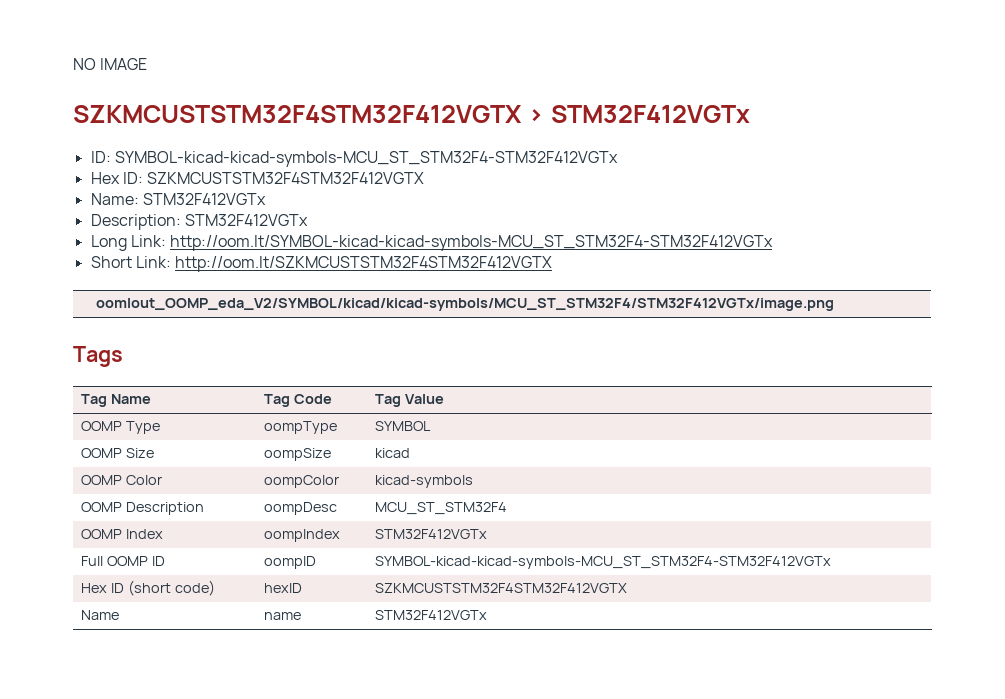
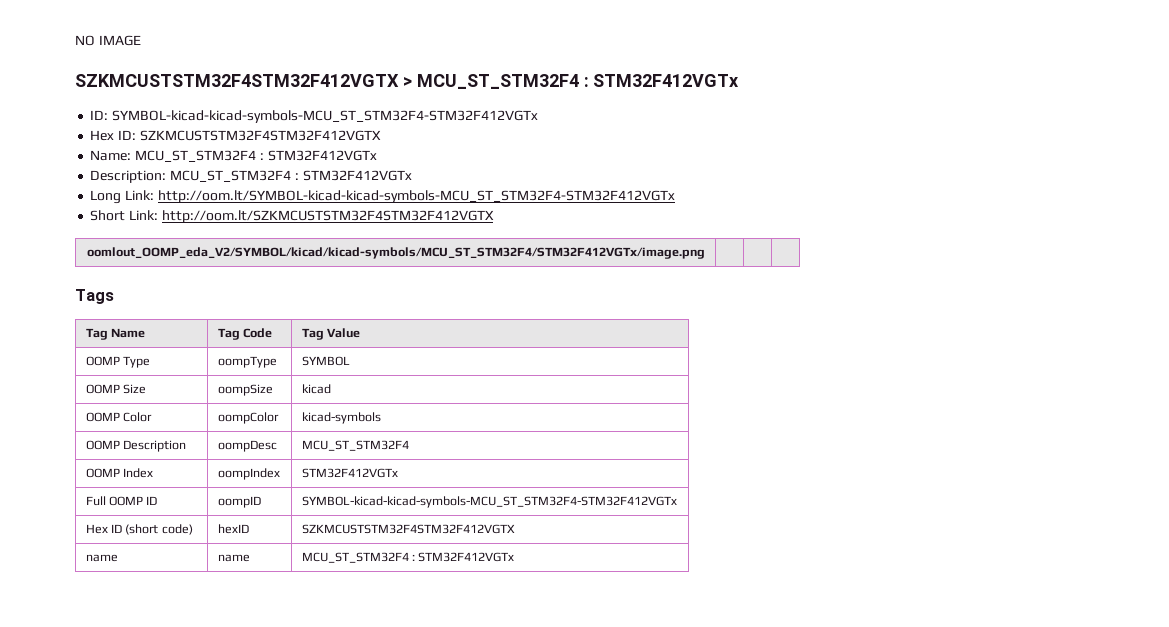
(544, 116) none -> [416,74,589,89] MCU_ST_STM32F4 :
(139, 199) none -> [135,150,264,162] MCU_ST_STM32F4 :
(181, 222) none -> [170,170,299,182] MCU_ST_STM32F4 :
[81,610,120,620] [264,612,302,620] Name | name | -> [85,554,118,562] [217,554,250,562] [301,552,415,563] name | name | MCU_ST_STM32F4 :

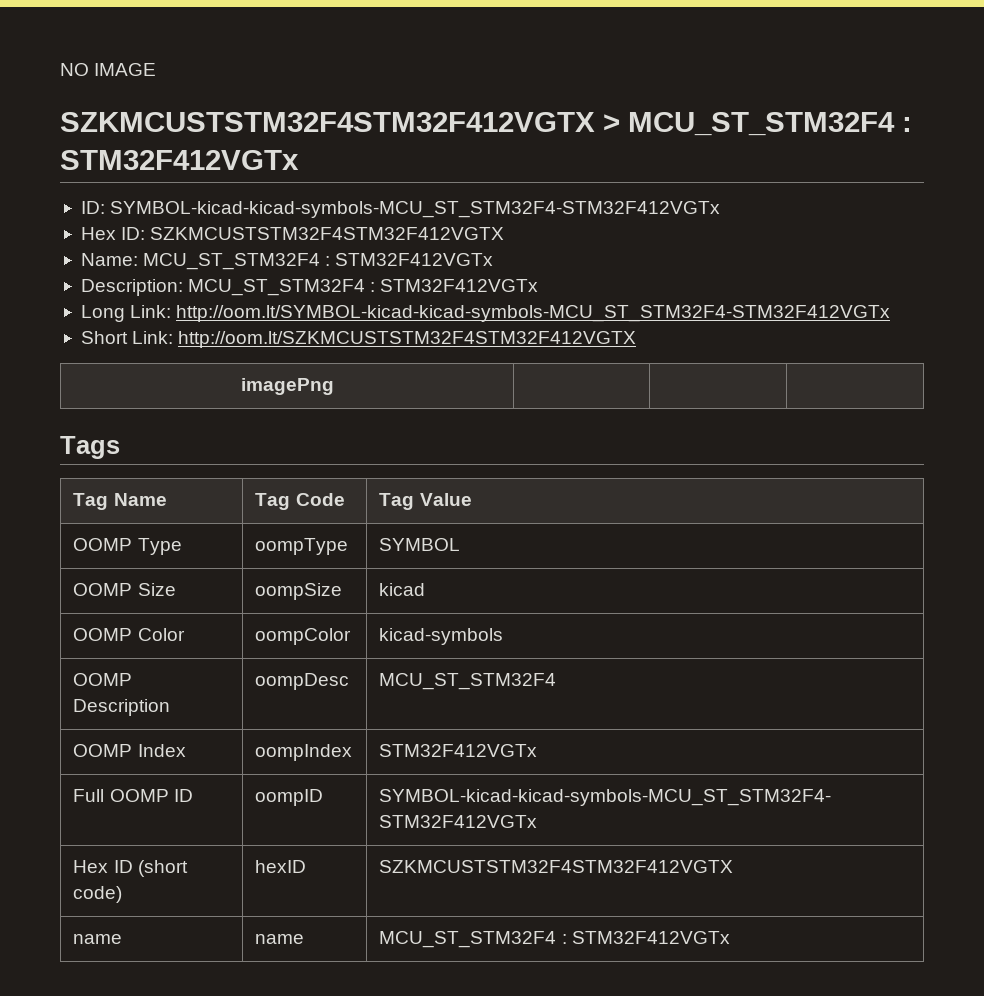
[86,247,705,259] oomlout_OOMP_eda_V2/SYMBOL/kicad/kicad-symbols/MCU_ST_STM32F4/STM32F412VGTx/image.png -> [240,378,334,395] imagePng

